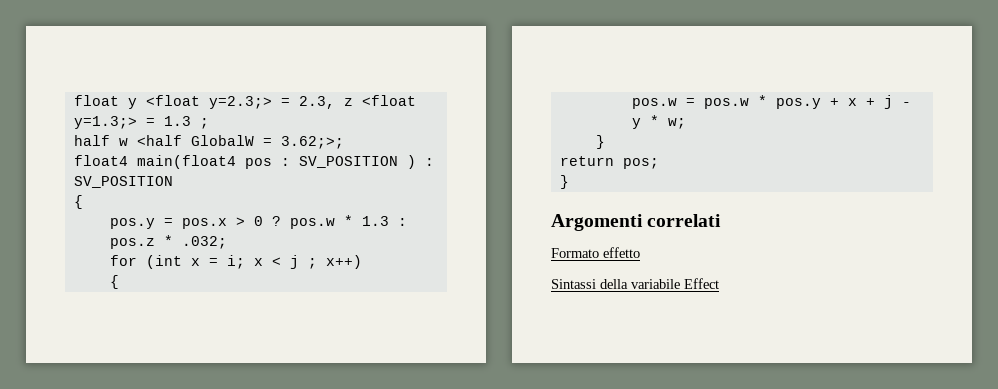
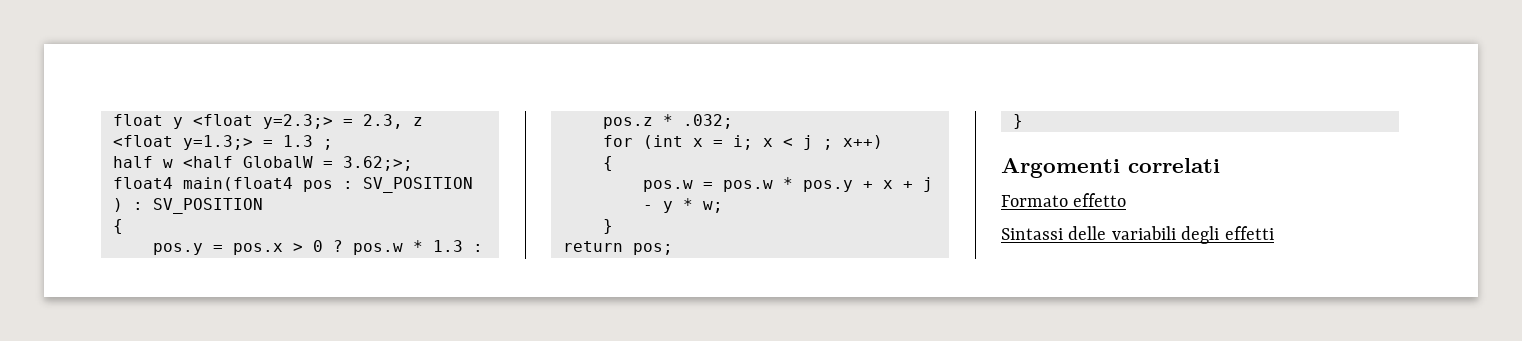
[600,278,719,289] della variabile Effect -> [1068,226,1274,244] delle variabili degli effetti

